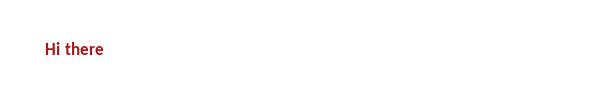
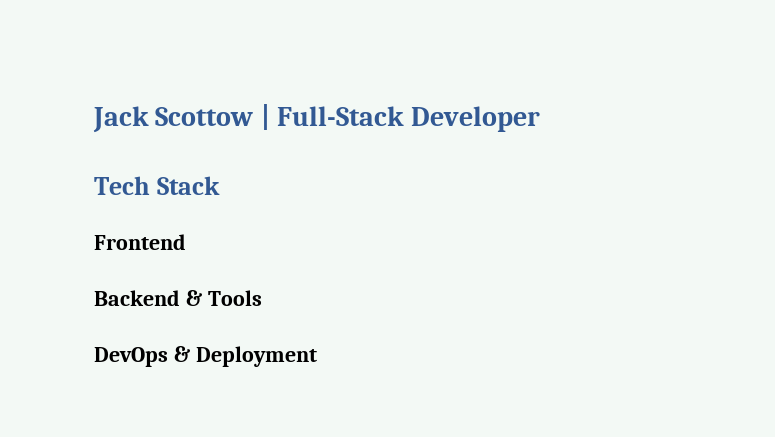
[45,42,104,55] Hi there -> [93,104,540,133] [94,176,220,195] [94,234,186,250] [94,290,262,306] [94,346,317,367] Jack Scottow | Full-Stack Developer // Tech Stack // Frontend // Backend & Tools // DevOps & Deployment

